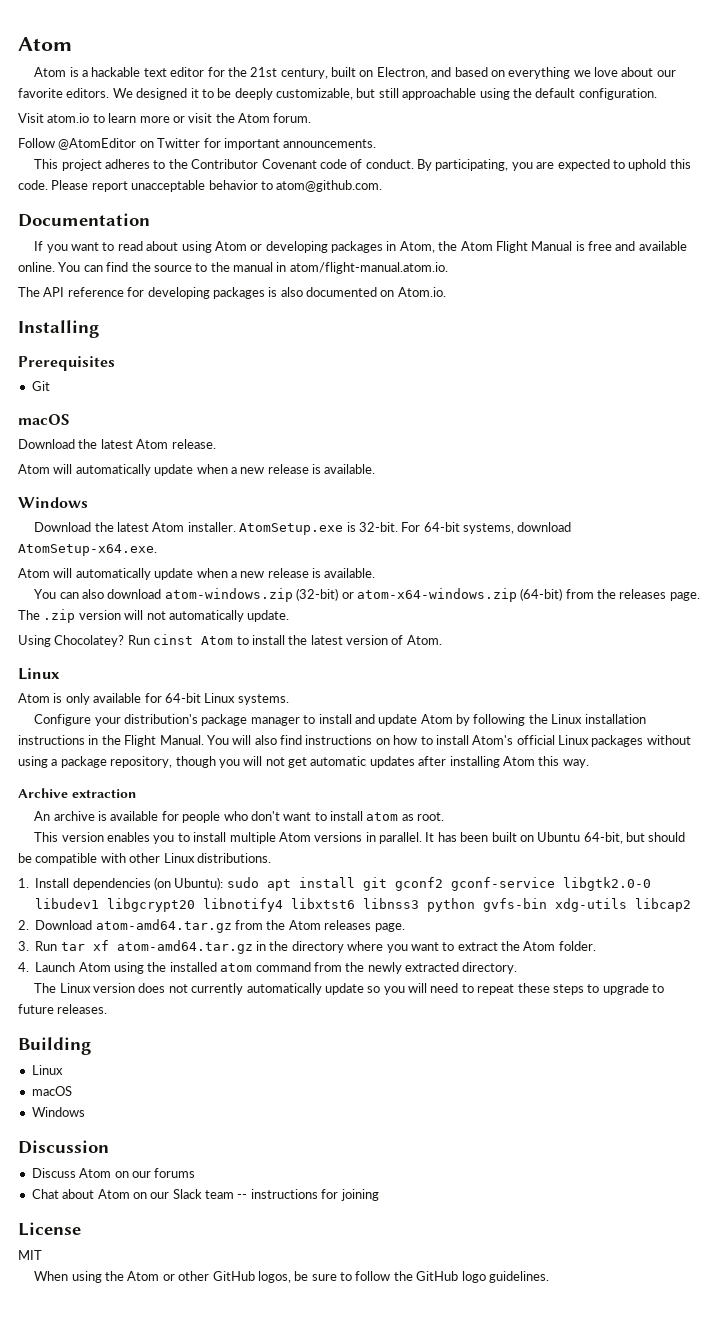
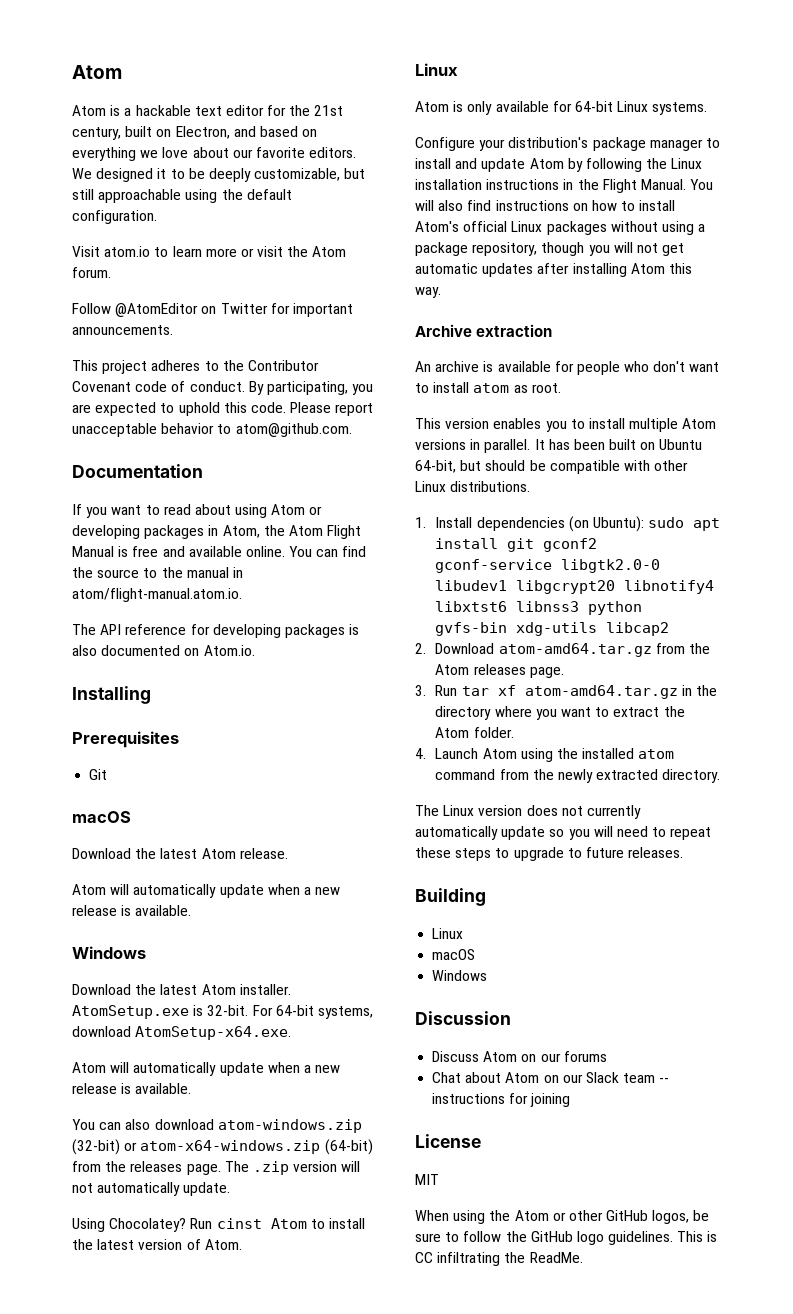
(549, 1277) none -> [677,1231,718,1242] [415,1252,583,1266] This is CC infiltrating the ReadMe.

